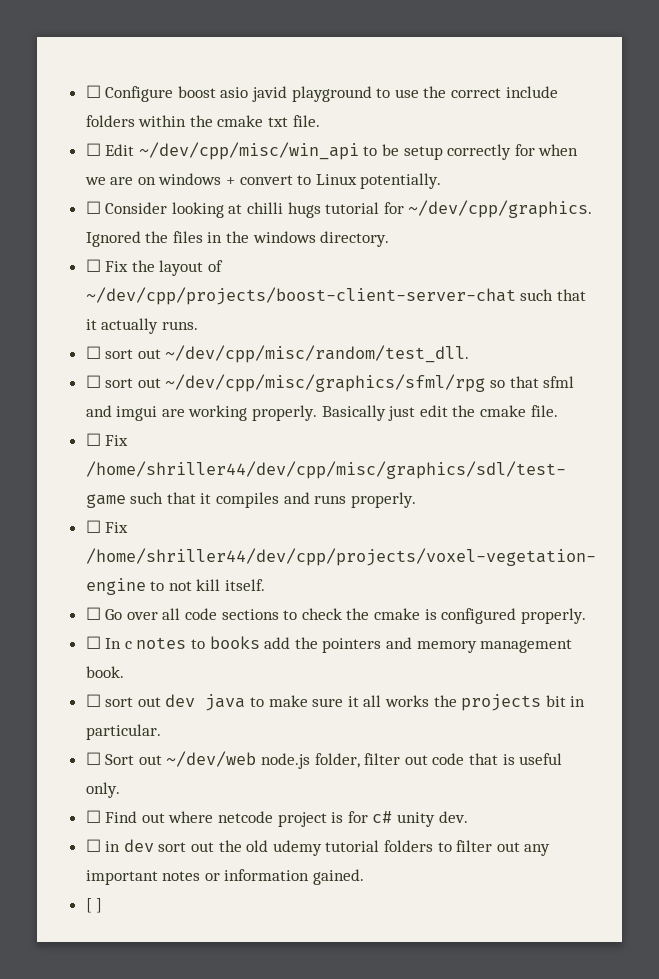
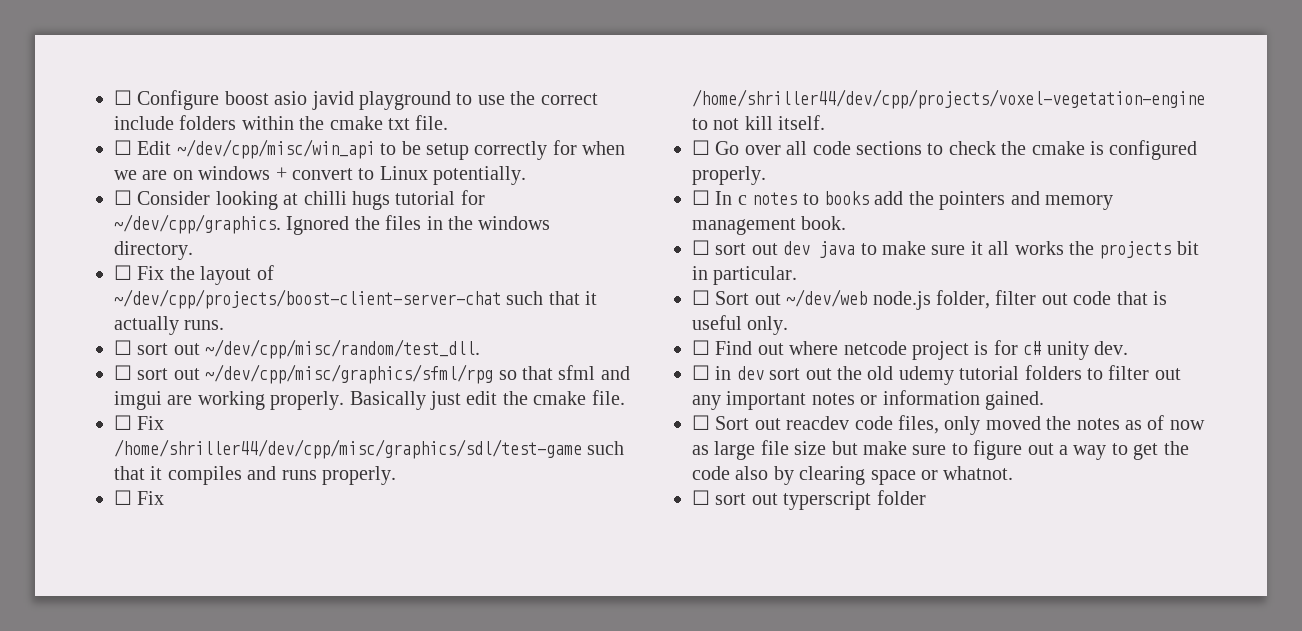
[85,898,103,913] [ ] -> [692,415,1205,435] [692,440,1189,460] [692,466,1014,485] [692,490,926,510] ☐ Sort out reacdev code files, only moved the notes as of now as large file size but make sure to figure out a way to get the code also by clearing space or whatnot. // ☐ sort out typerscript folder

